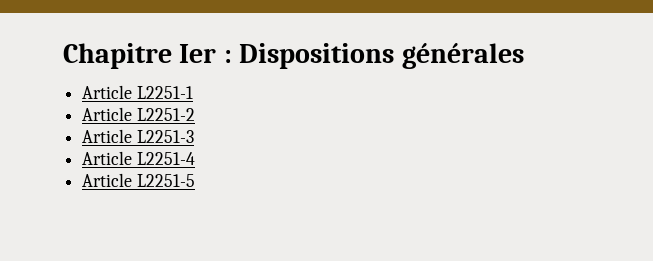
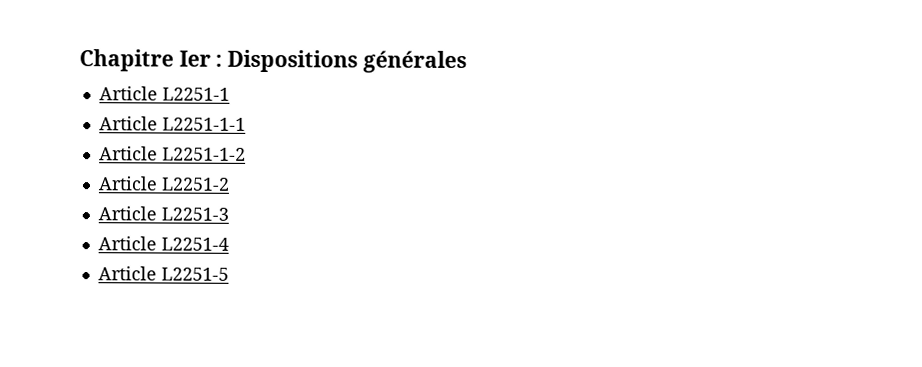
(193, 92) none -> [98,116,246,131] [98,146,246,161] // Article L2251-1-1 // Article L2251-1-2

